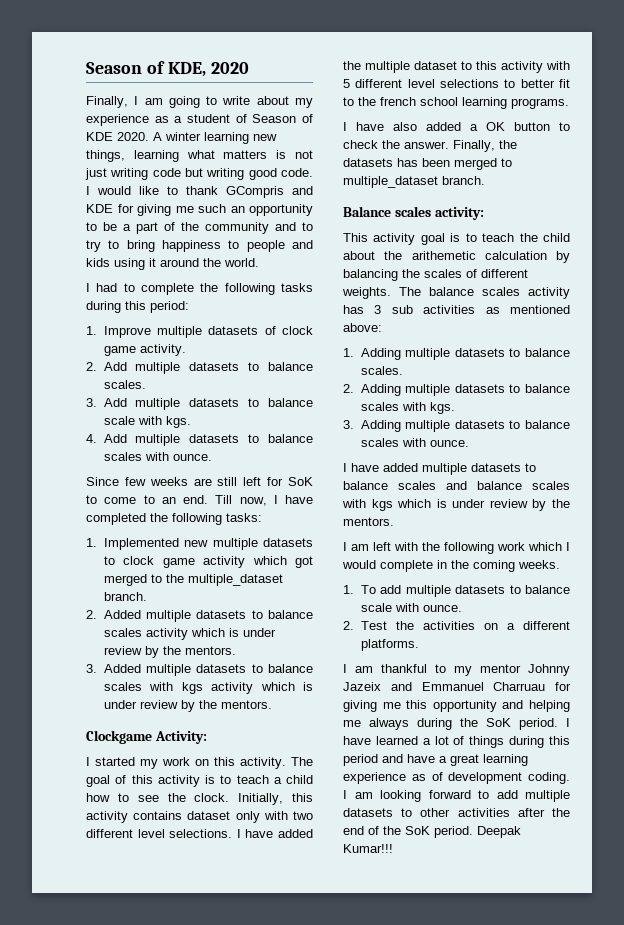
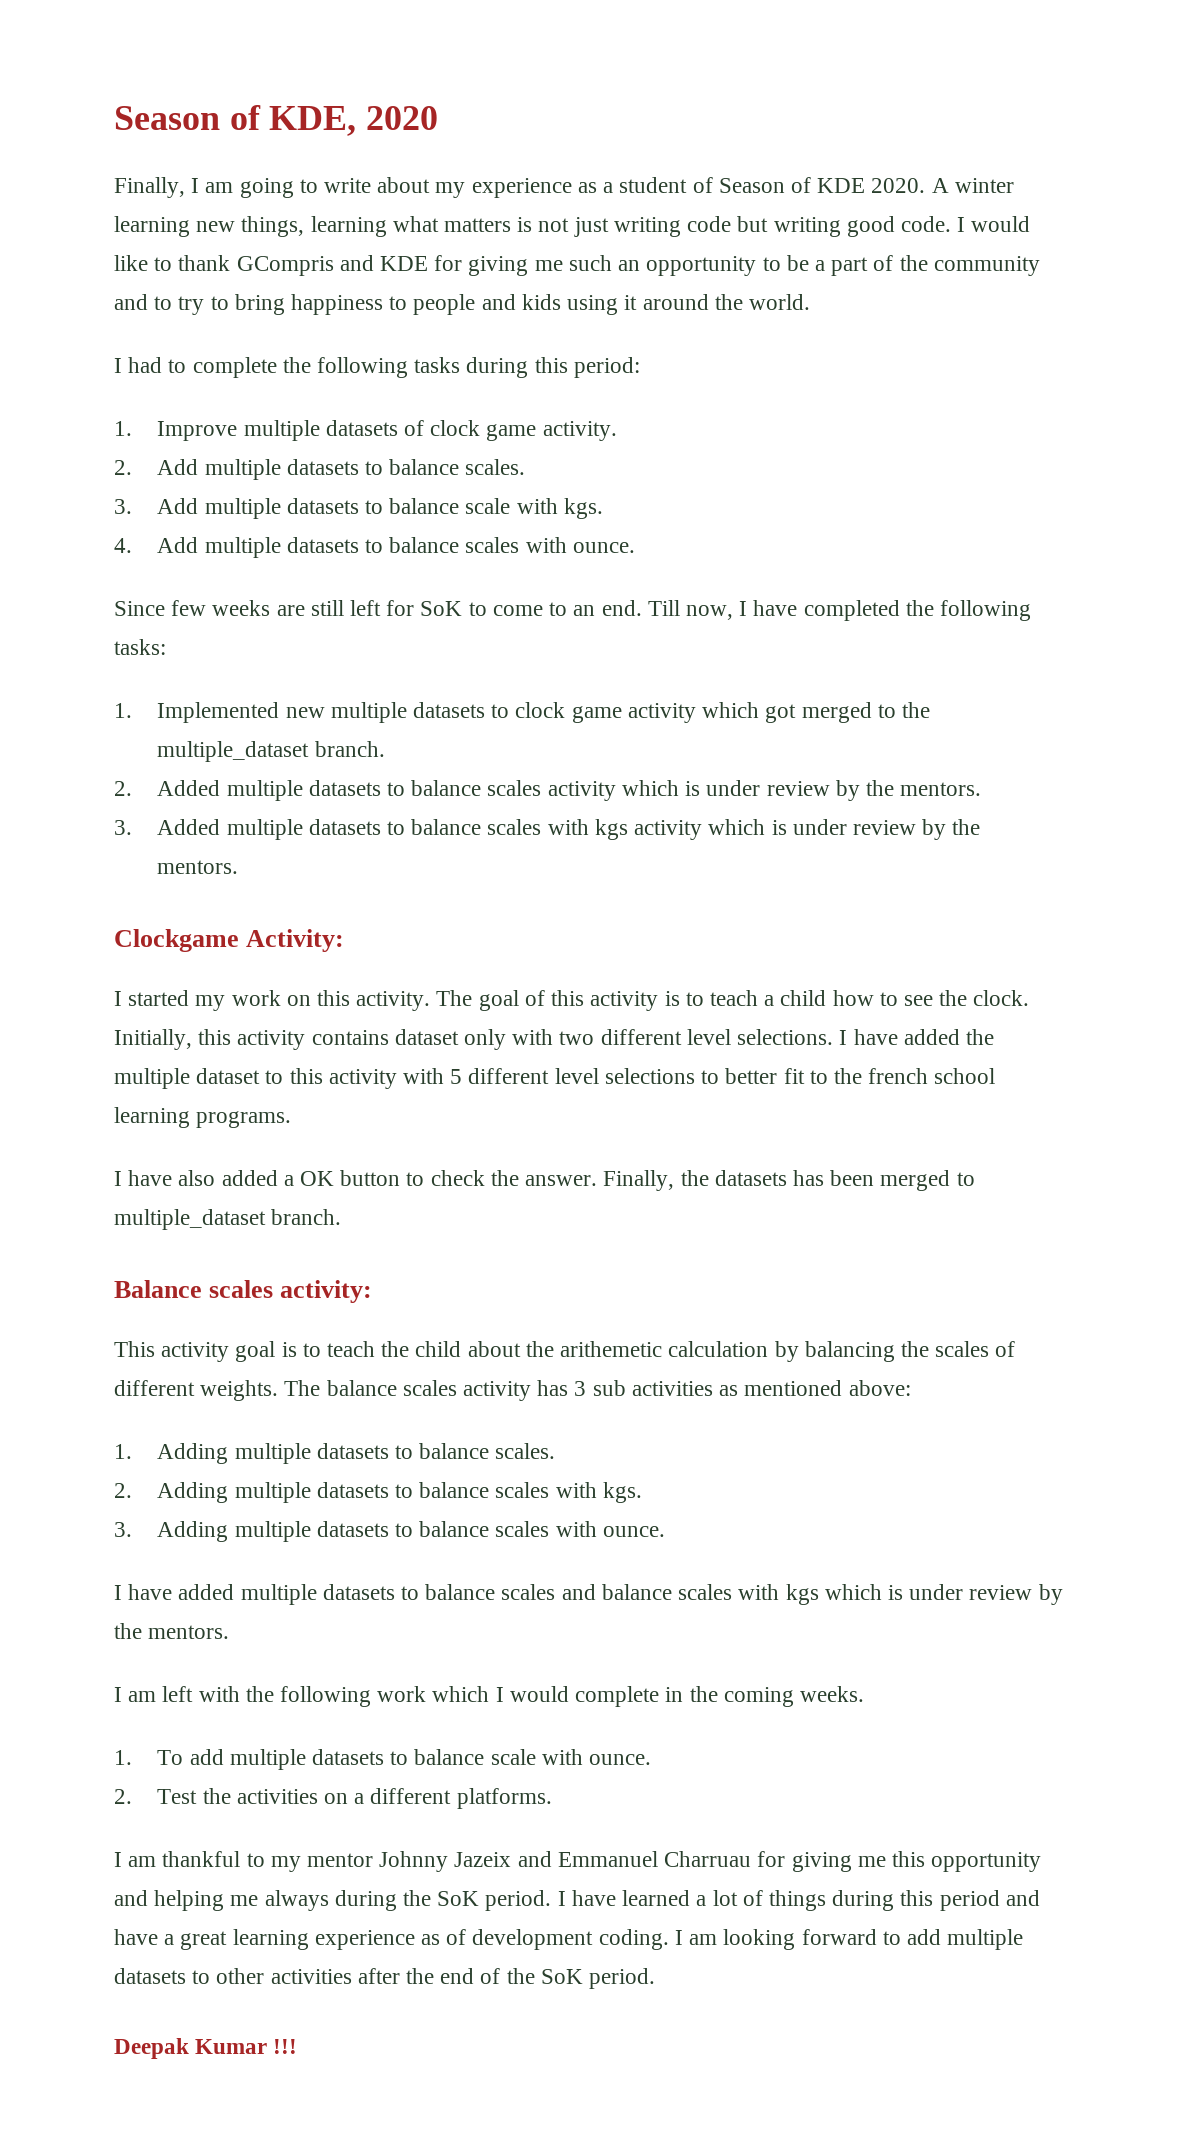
[477,826,521,838] [343,844,393,853] Deepak Kumar!!! -> [114,2038,298,2059] // Deepak Kumar !!!

